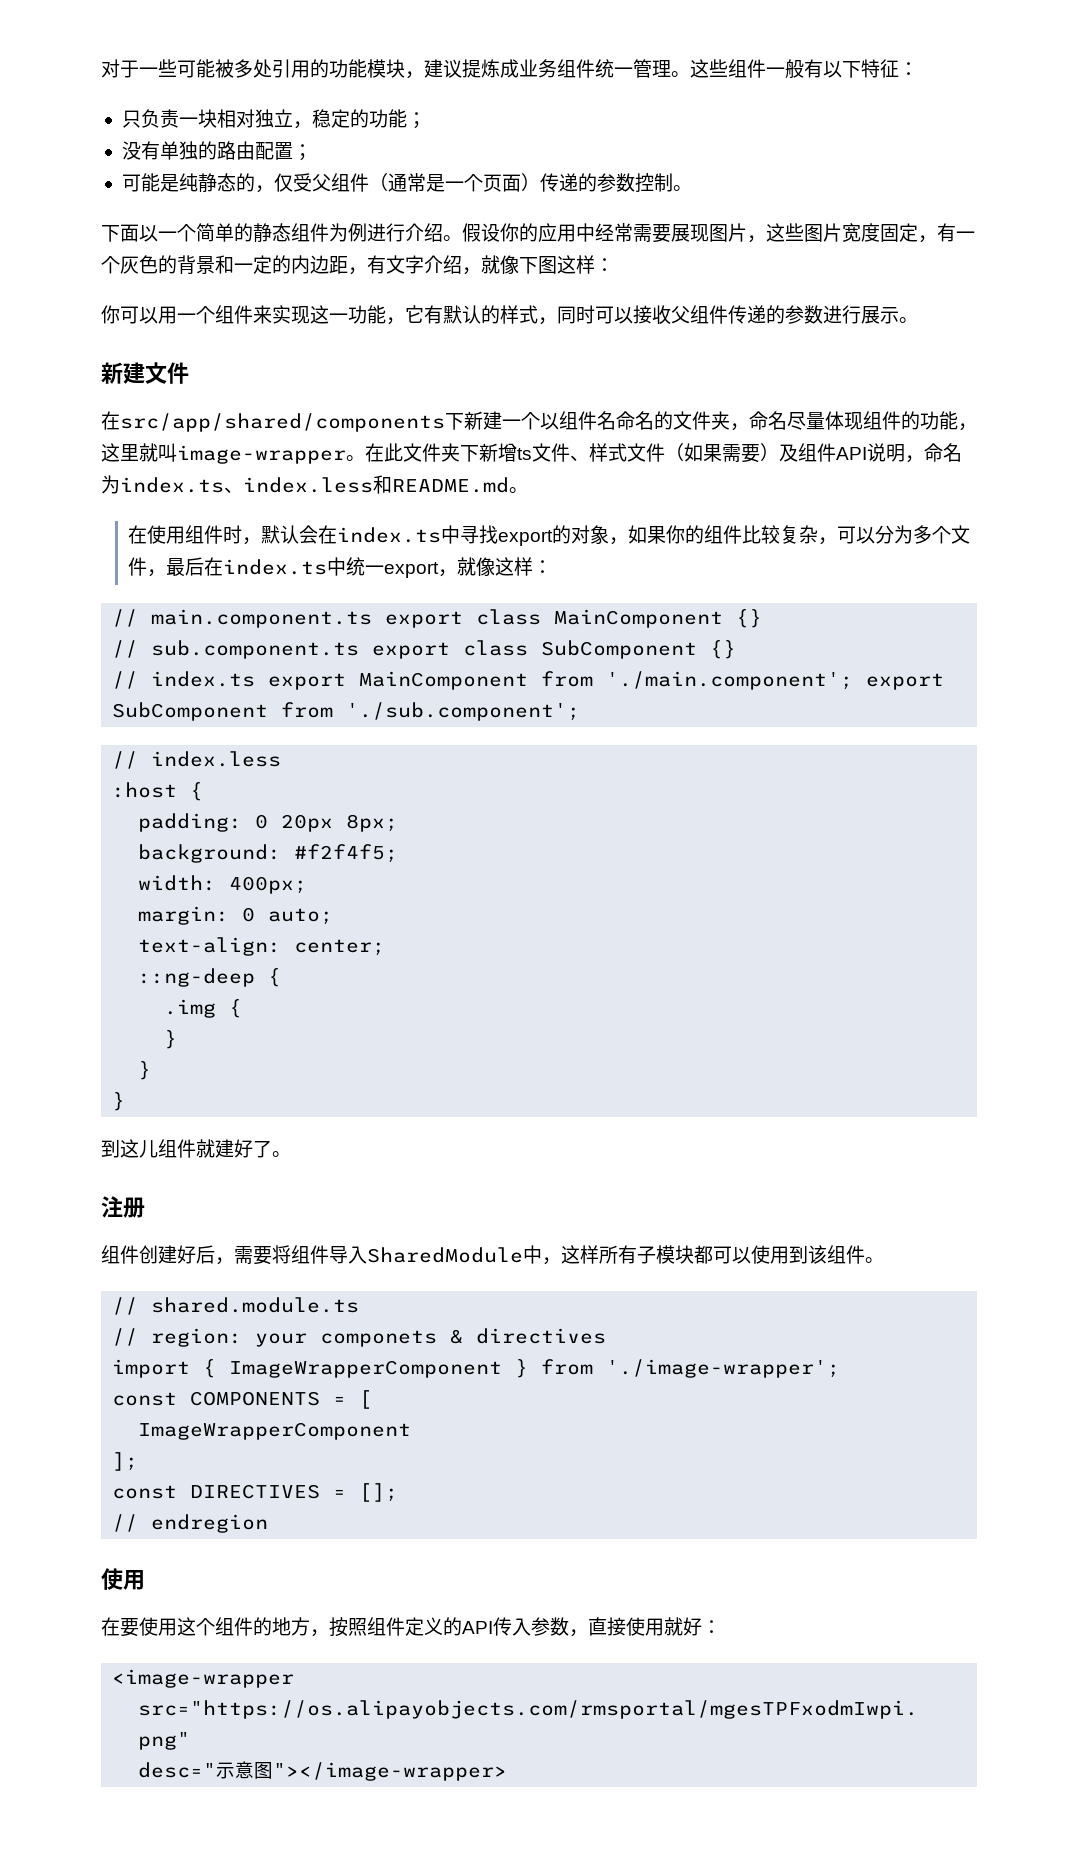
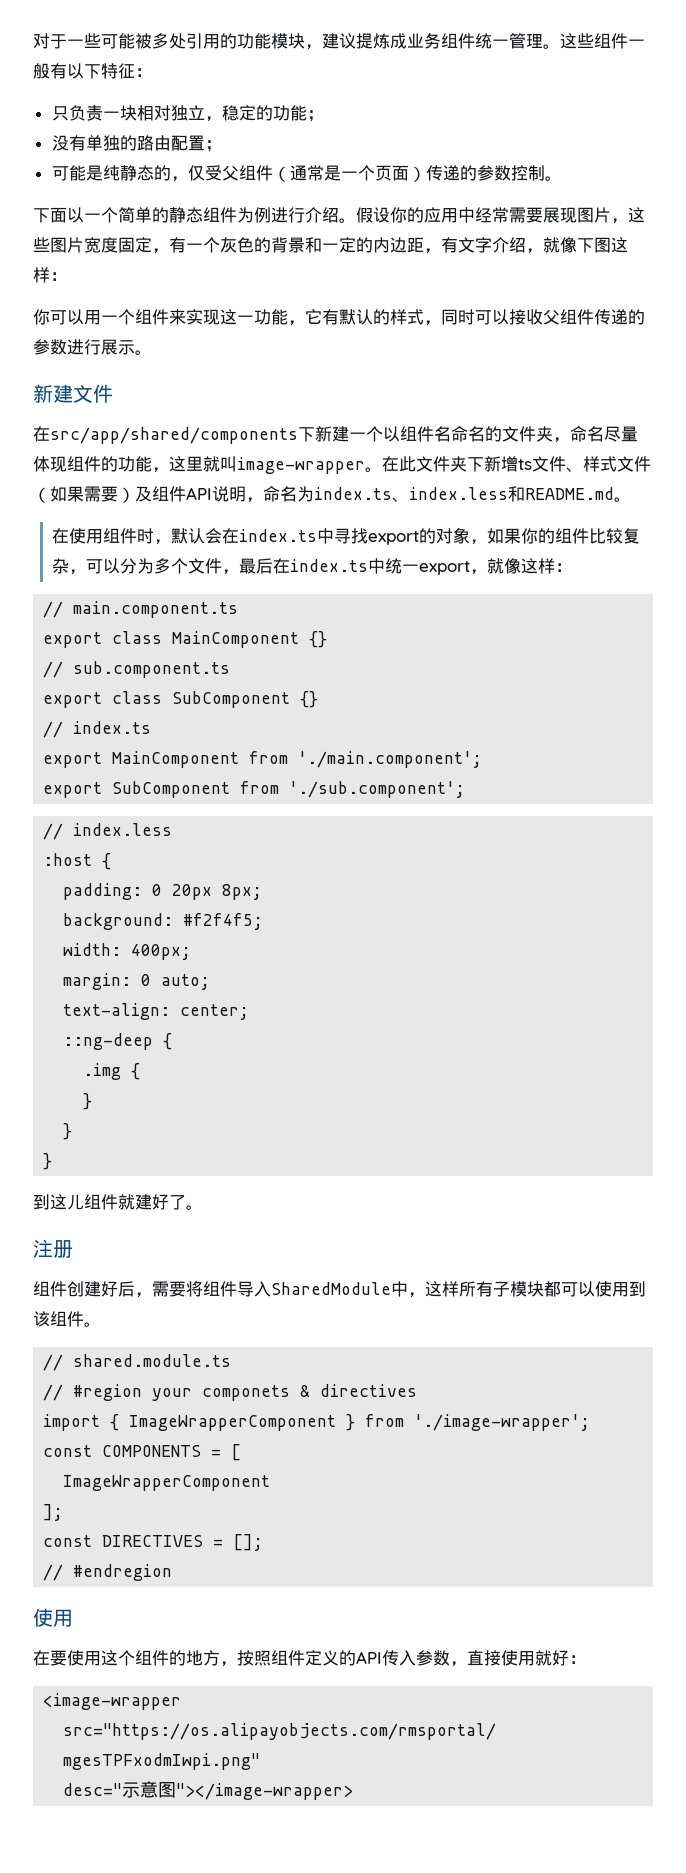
(373, 618) none -> (239, 609) //
(360, 649) none -> (231, 669) //
(256, 679) none -> (152, 727) //
(854, 680) none -> (483, 759) //
[151,1328,243,1347] region: -> [73,1384,143,1401] #region
[151,1514,269,1533] endregion -> [73,1564,173,1581] #endregion

